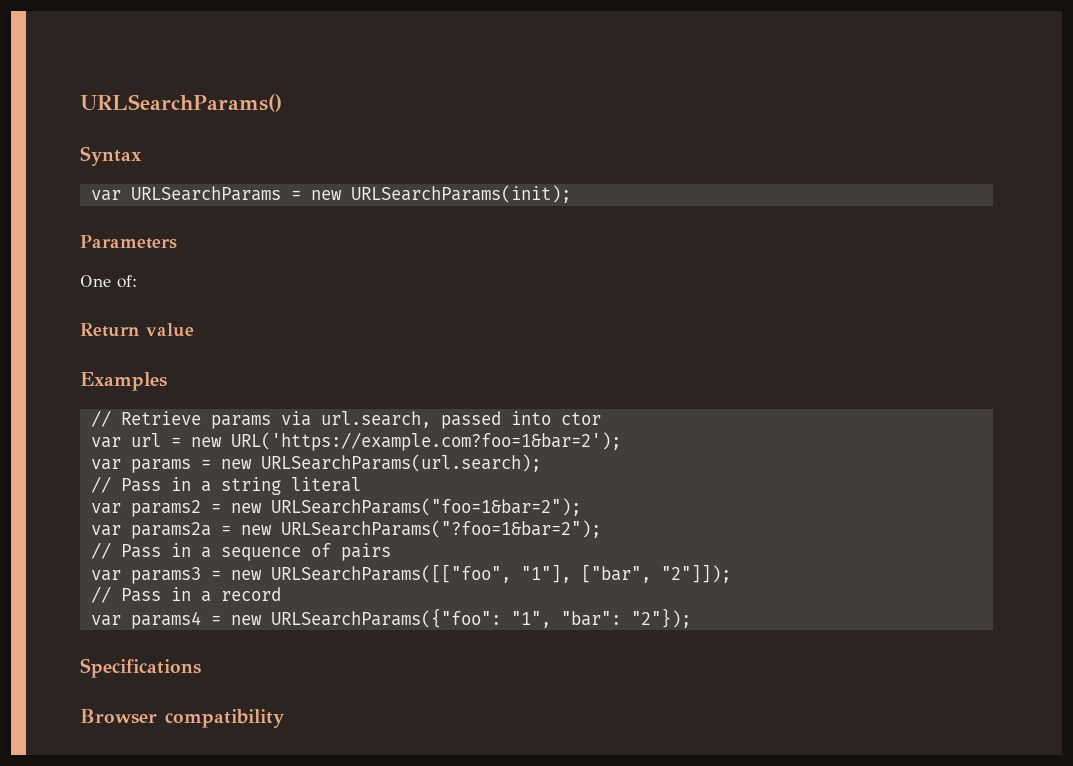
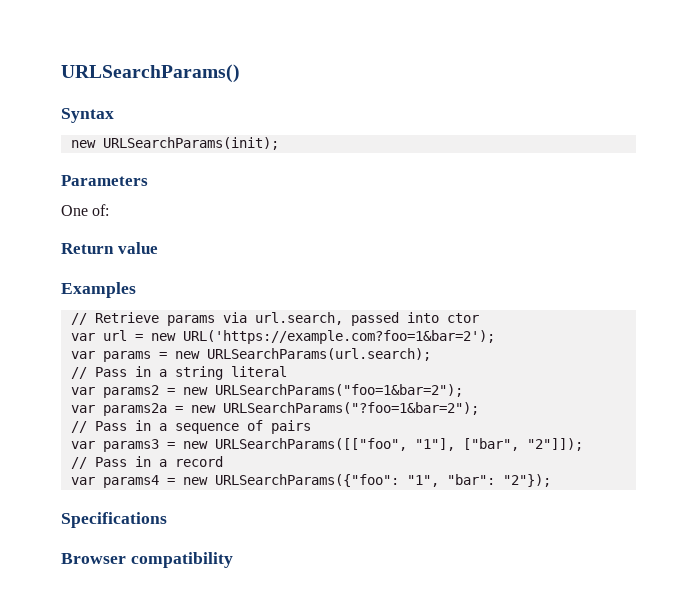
[90,186,301,201] var URLSearchParams = -> (114, 115) none

